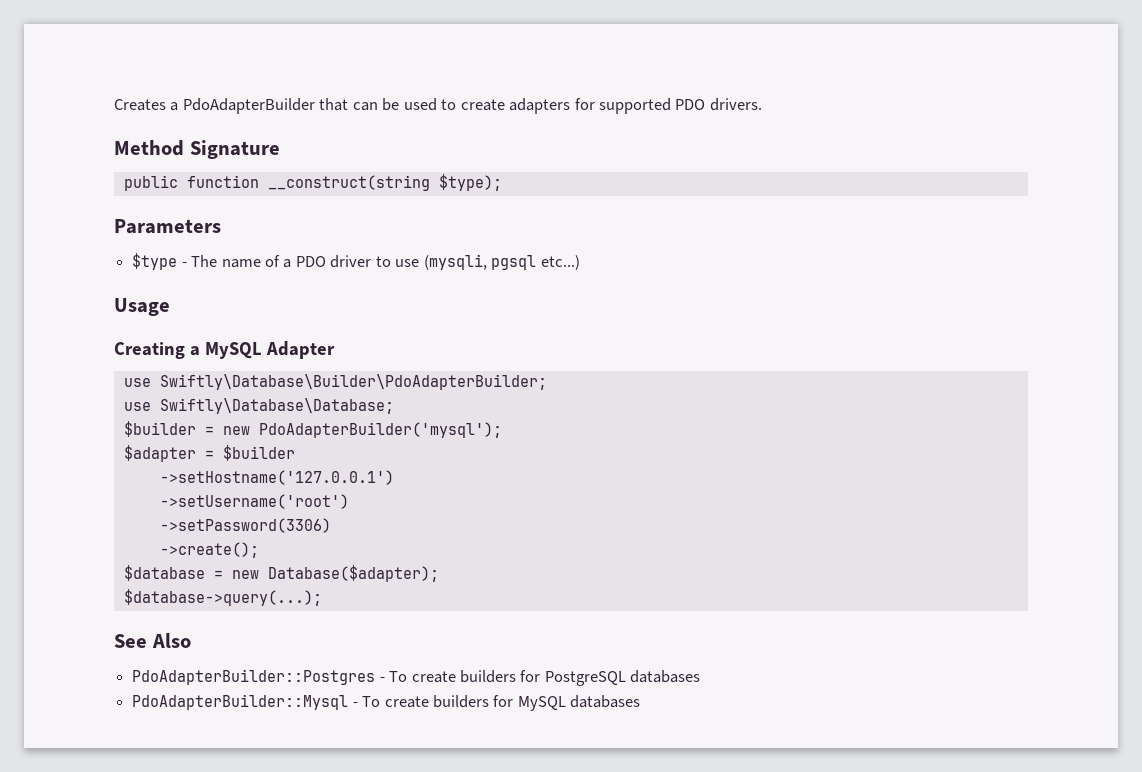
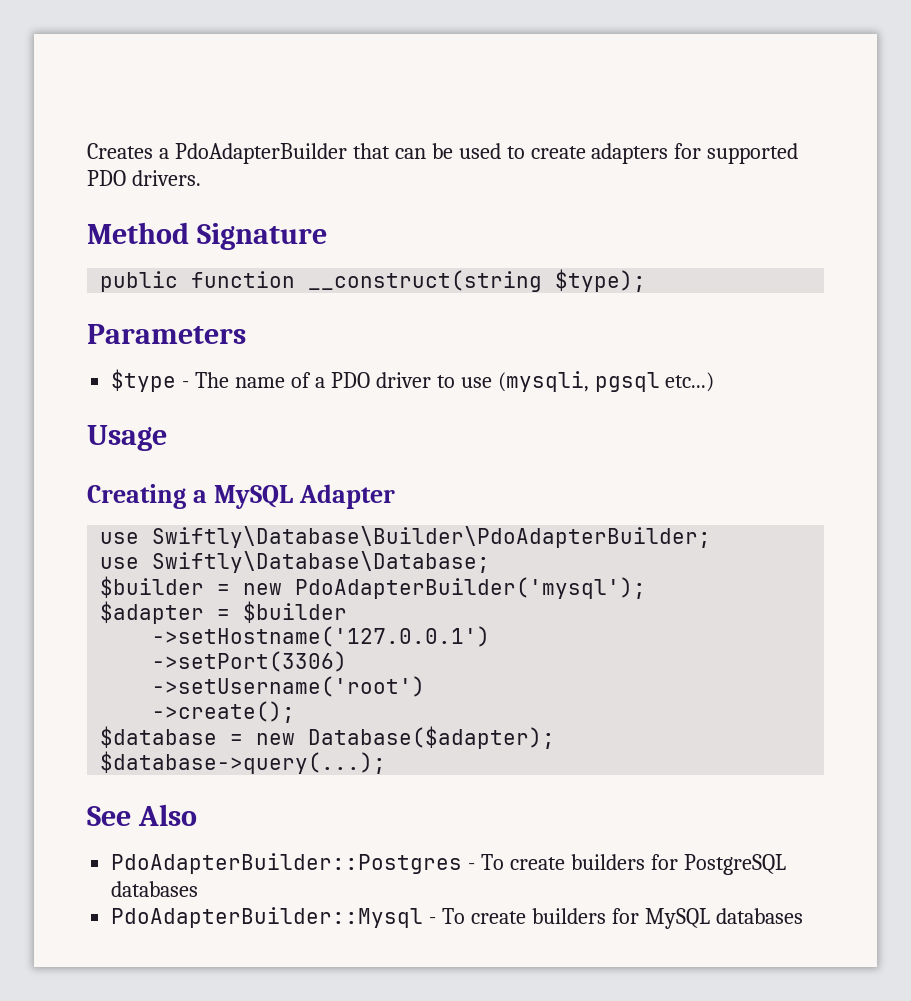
(394, 477) none -> [152,651,348,672] // ->setPort(3306)
[159,518,331,533] // ->setPassword(3306) -> (426, 686) none

